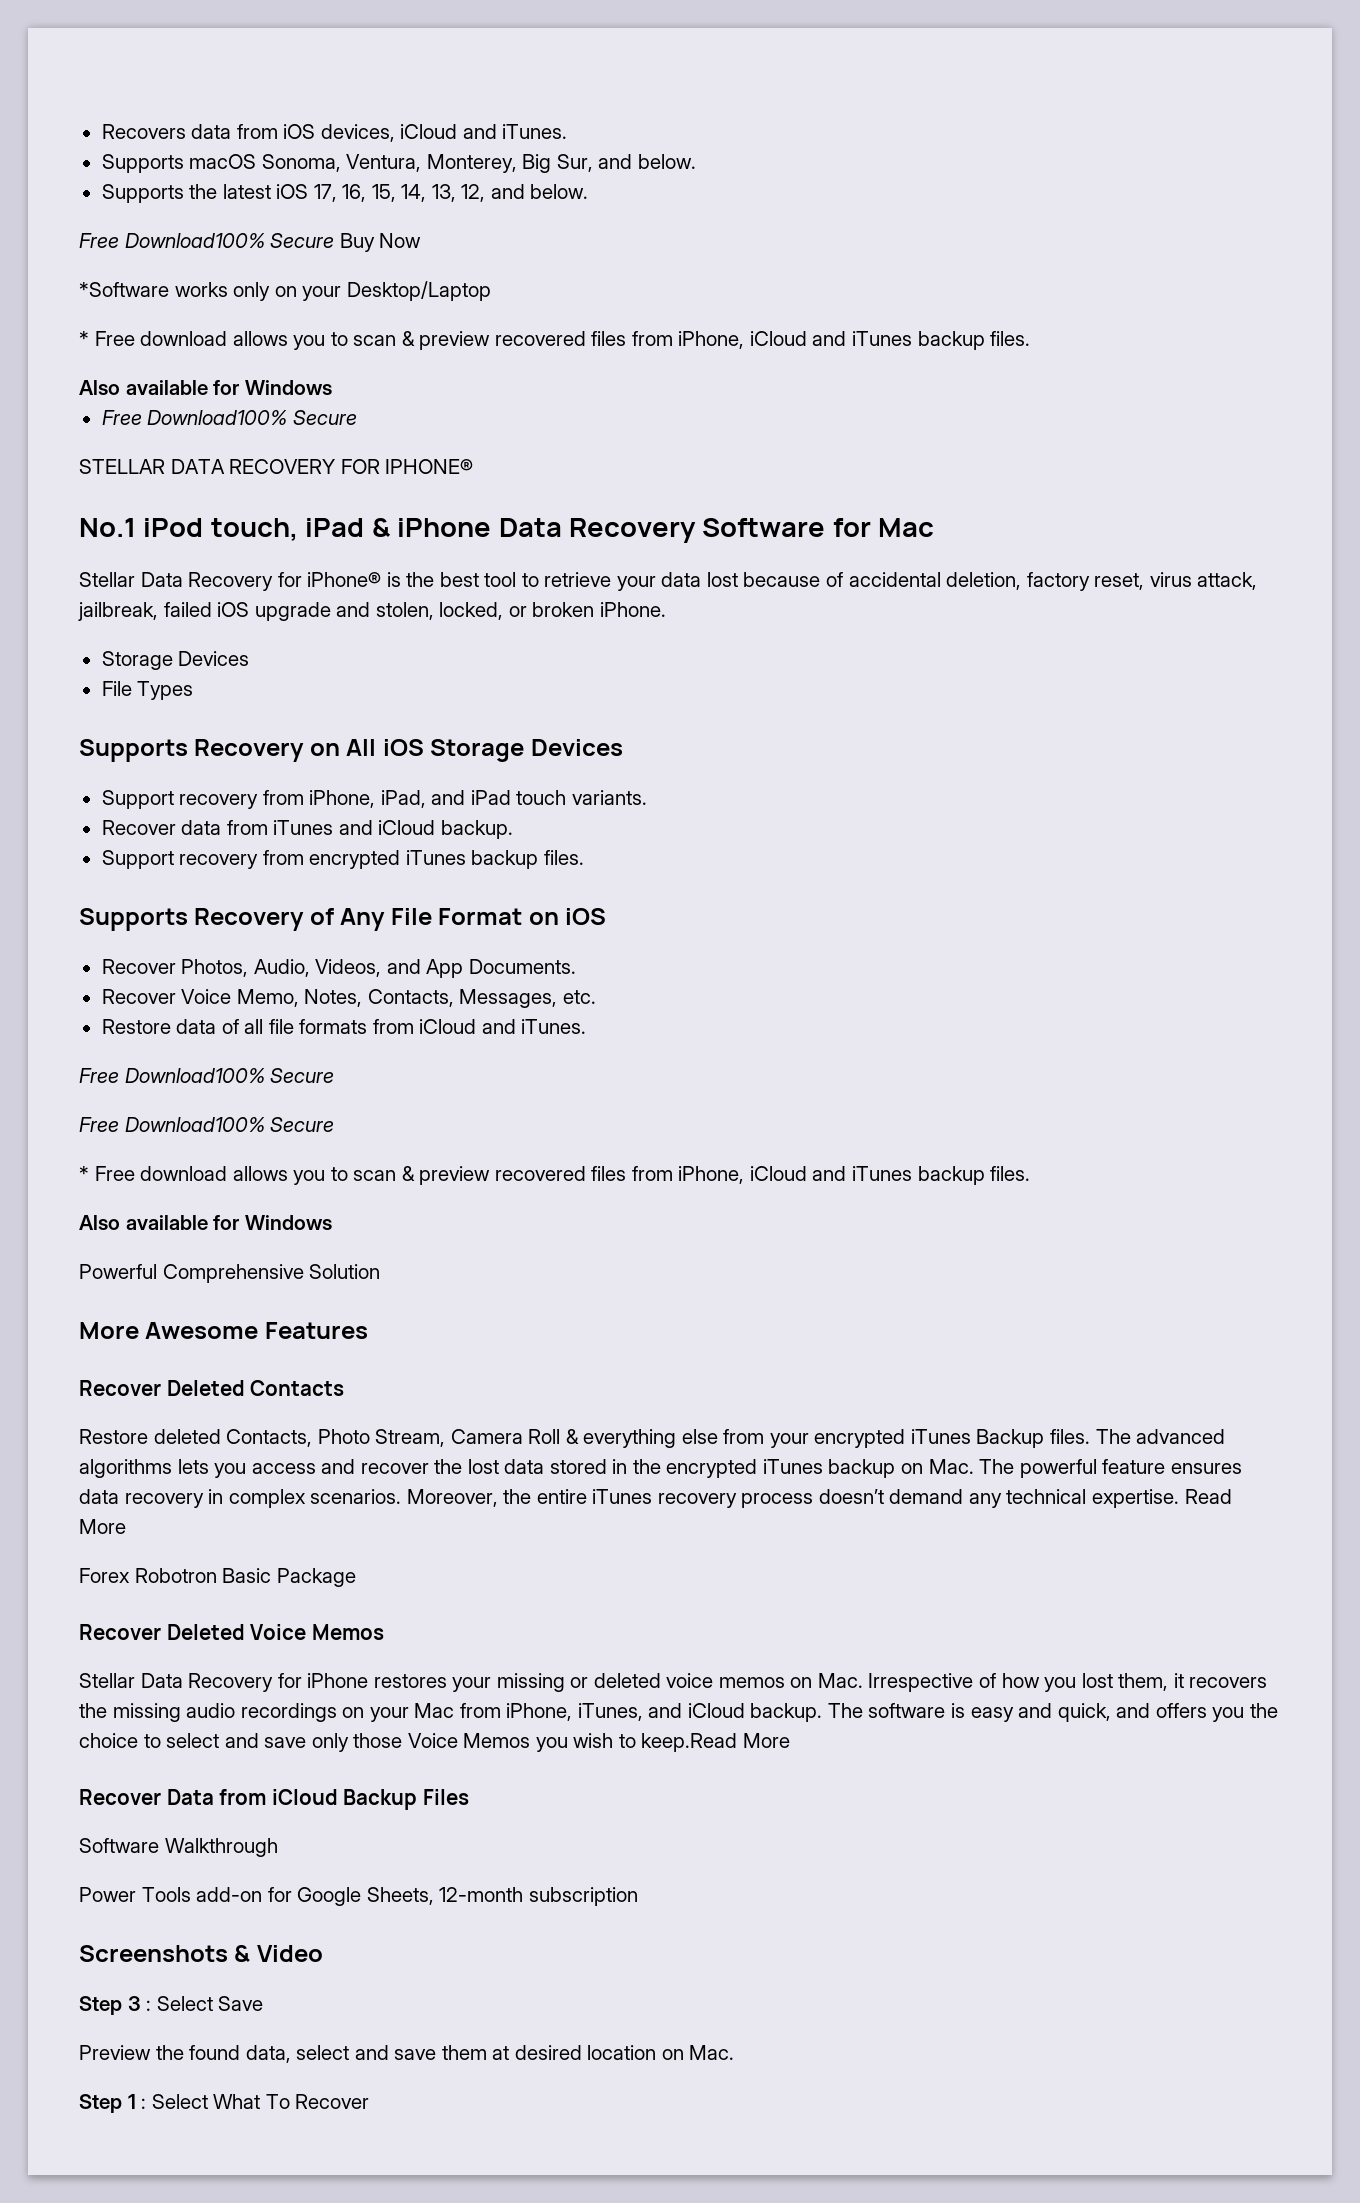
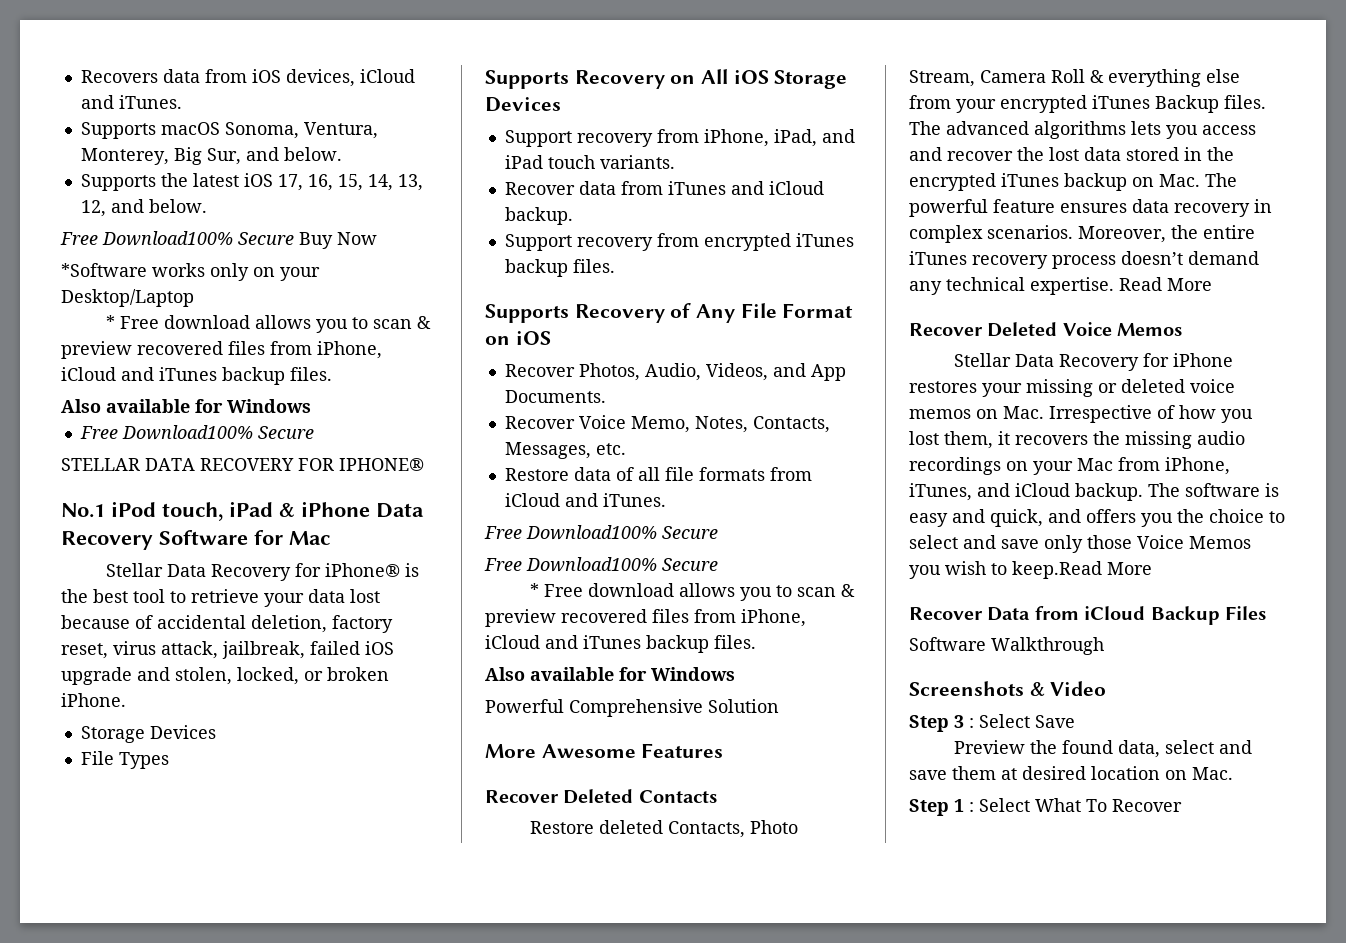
[79,1568,356,1587] // Forex Robotron Basic Package -> (1212, 284) none
[79,1887,638,1906] // Power Tools add-on for Google Sheets, 12-month subscription -> (1104, 646) none

